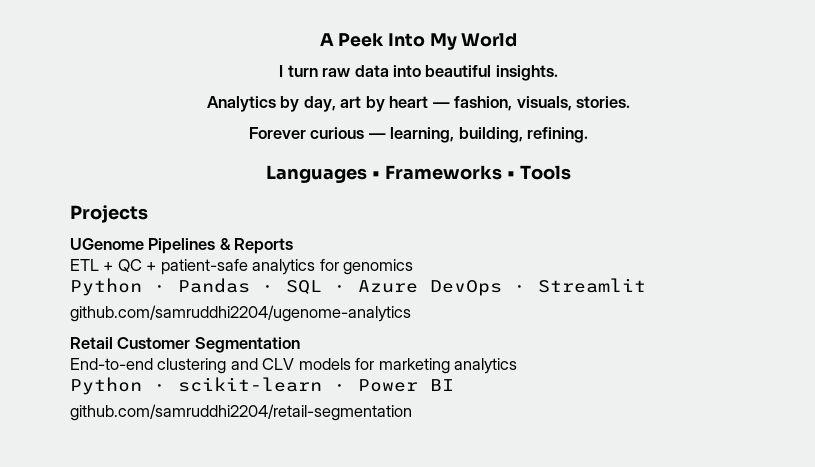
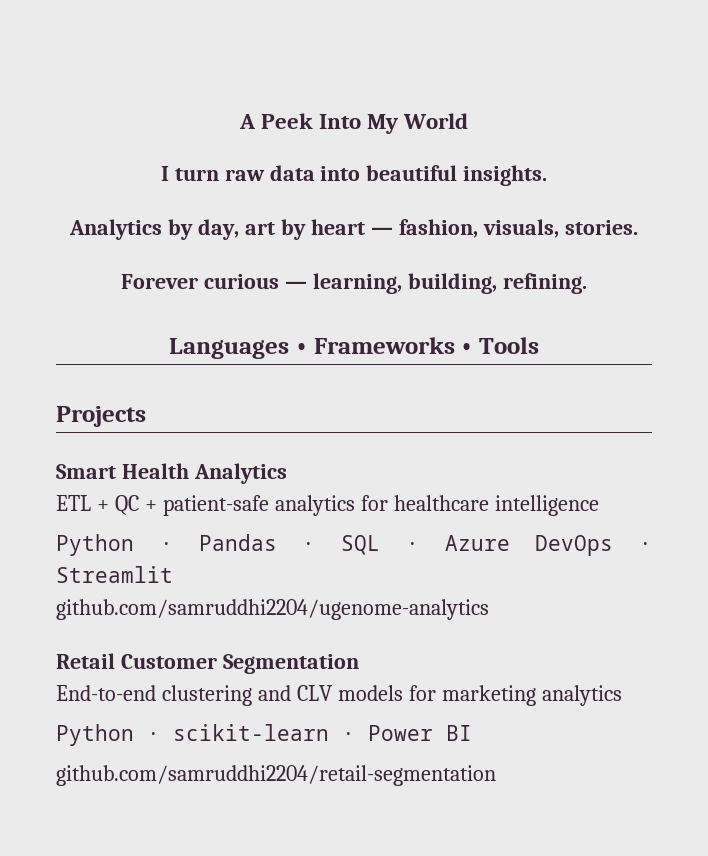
[70,238,294,254] UGenome Pipelines & Reports -> [56,463,287,484] Smart Health Analytics
[343,259,414,275] genomics -> [393,495,599,516] healthcare intelligence

